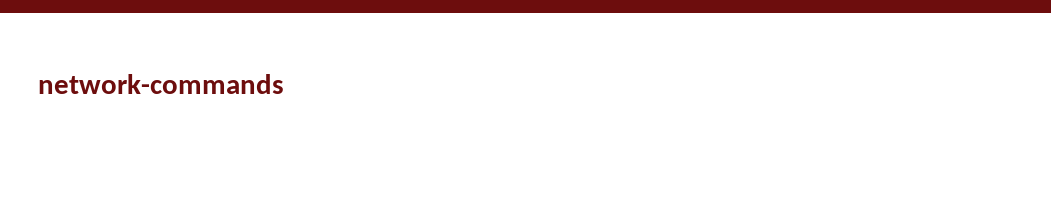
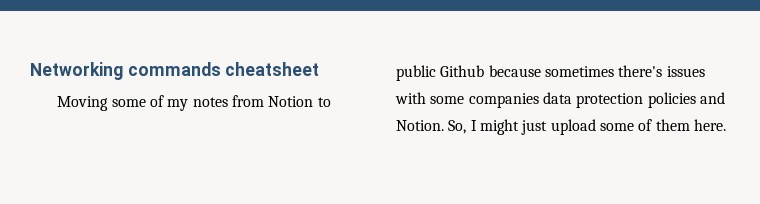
[38,74,284,94] network-commands -> [30,62,320,80] [57,95,331,111] [396,65,705,81] [395,92,725,108] [396,119,726,135] Networking commands cheatsheet // Moving some of my notes from Notion to public Github because sometimes there's issues with some companies data protection policies and Notion. So, I might just upload some of them here.

